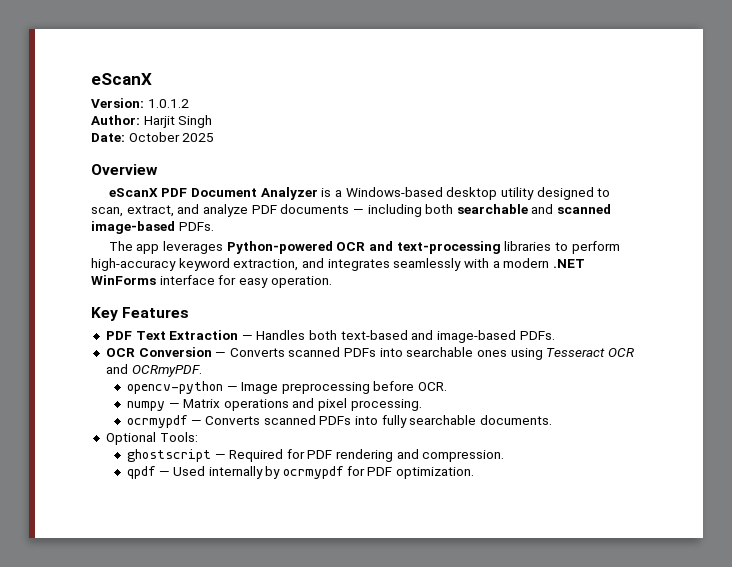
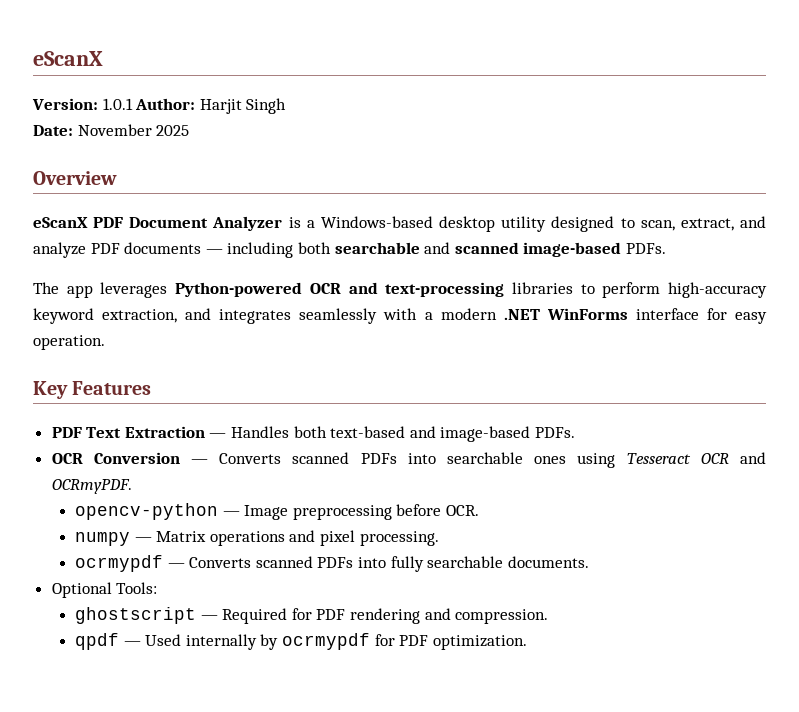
[147,99,189,108] 1.0.1.2 // -> [102,98,133,110] 1.0.1
[128,132,180,142] October -> [77,124,152,136] November

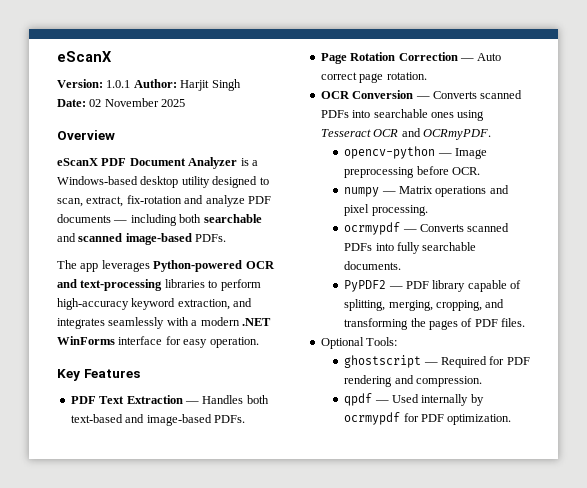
(73, 130) none -> [89,99,102,107] 02
(734, 224) none -> [126,195,182,204] fix-rotation
(576, 432) none -> [320,52,502,64] [320,72,427,83] // Page Rotation Correction — Auto correct page rotation.
(589, 562) none -> [344,280,522,292] [344,299,505,311] [344,318,526,330] // PyPDF2 — PDF library capable of splitting, merging, cropping, and transforming the pages of PDF files.

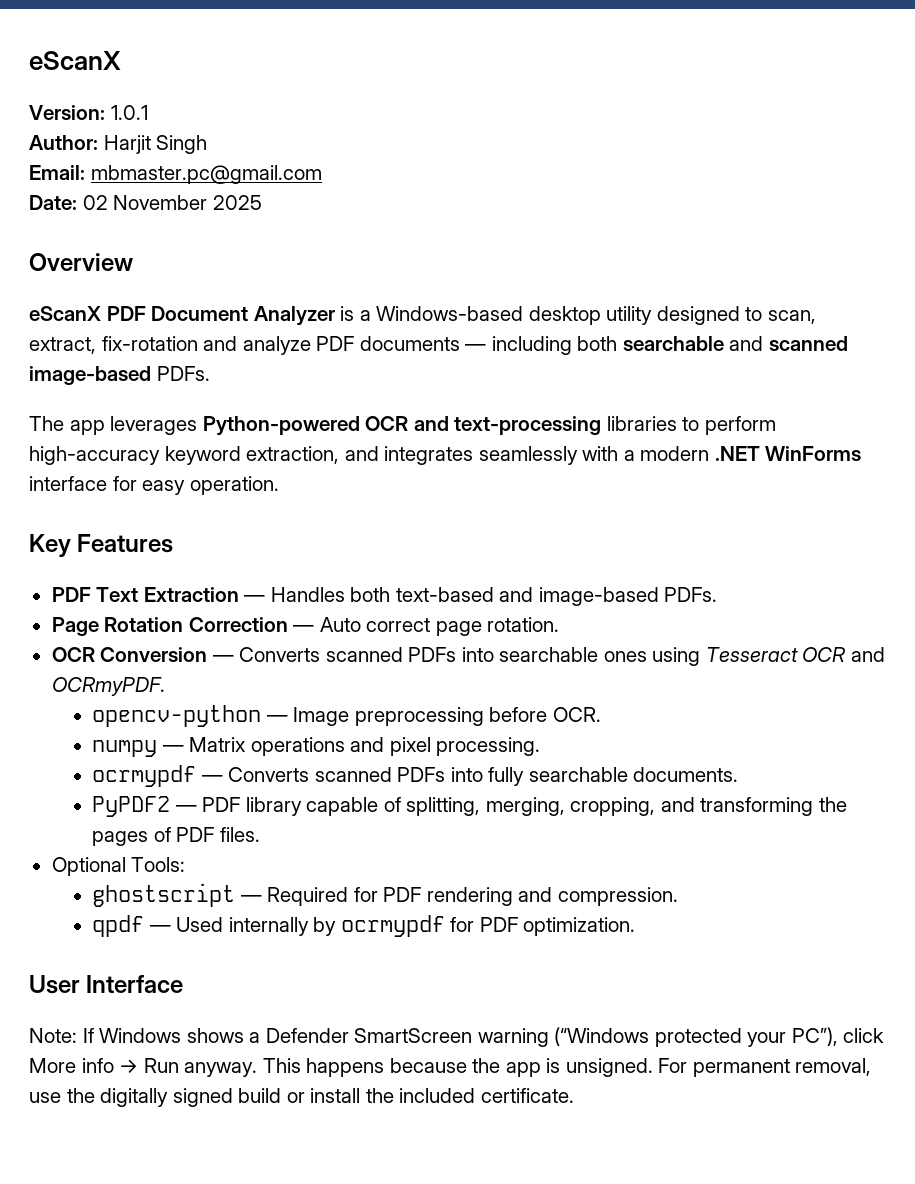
(131, 84) none -> (148, 112) //
(241, 85) none -> [29,165,322,184] // Email: mbmaster.pc@gmail.com
(512, 419) none -> [29,975,184,994] [29,1027,885,1047] [29,1058,872,1077] [29,1088,574,1107] // User Interface // Note: If Windows shows a Defender SmartScreen warning (“Windows protected your PC”), click More info → Run anyway. This happens because the app is unsigned. For permanent removal, use the digitally signed build or install the included certificate.

